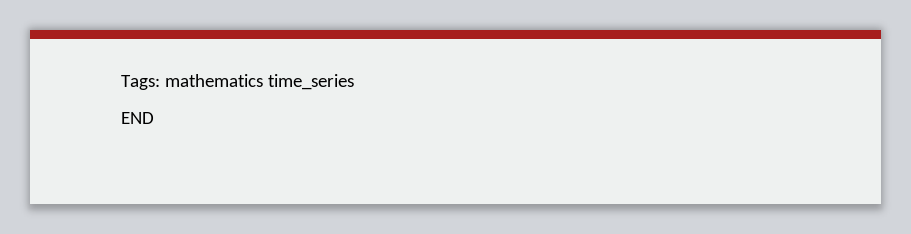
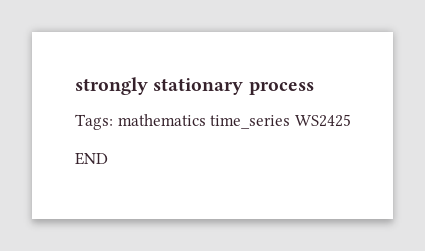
(121, 82) none -> [75,77,314,95] strongly stationary process //
(354, 82) none -> [294,114,351,127] WS2425

